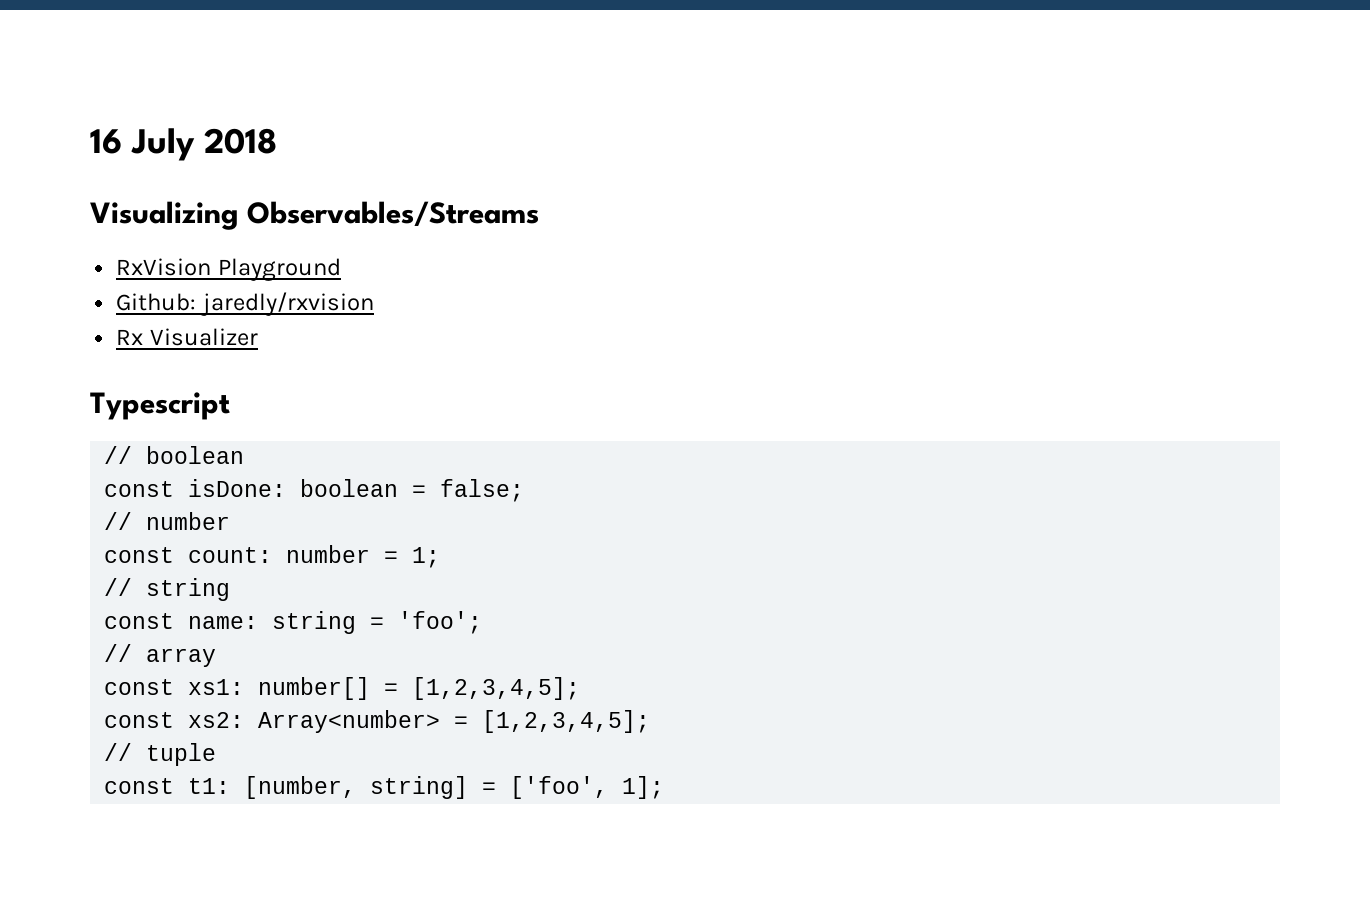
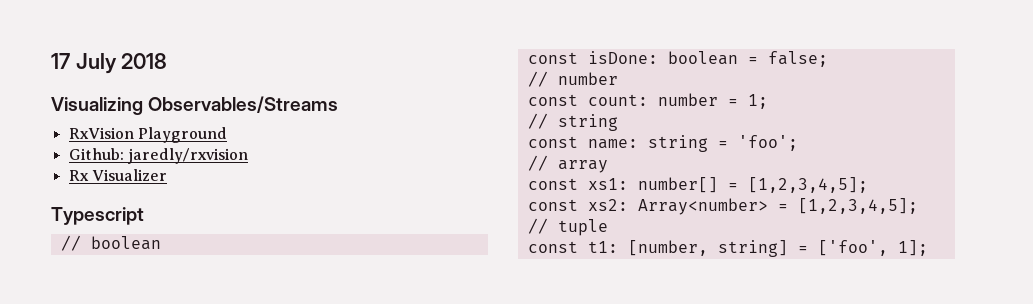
[90,129,122,154] 16 -> [51,53,70,69] 17

